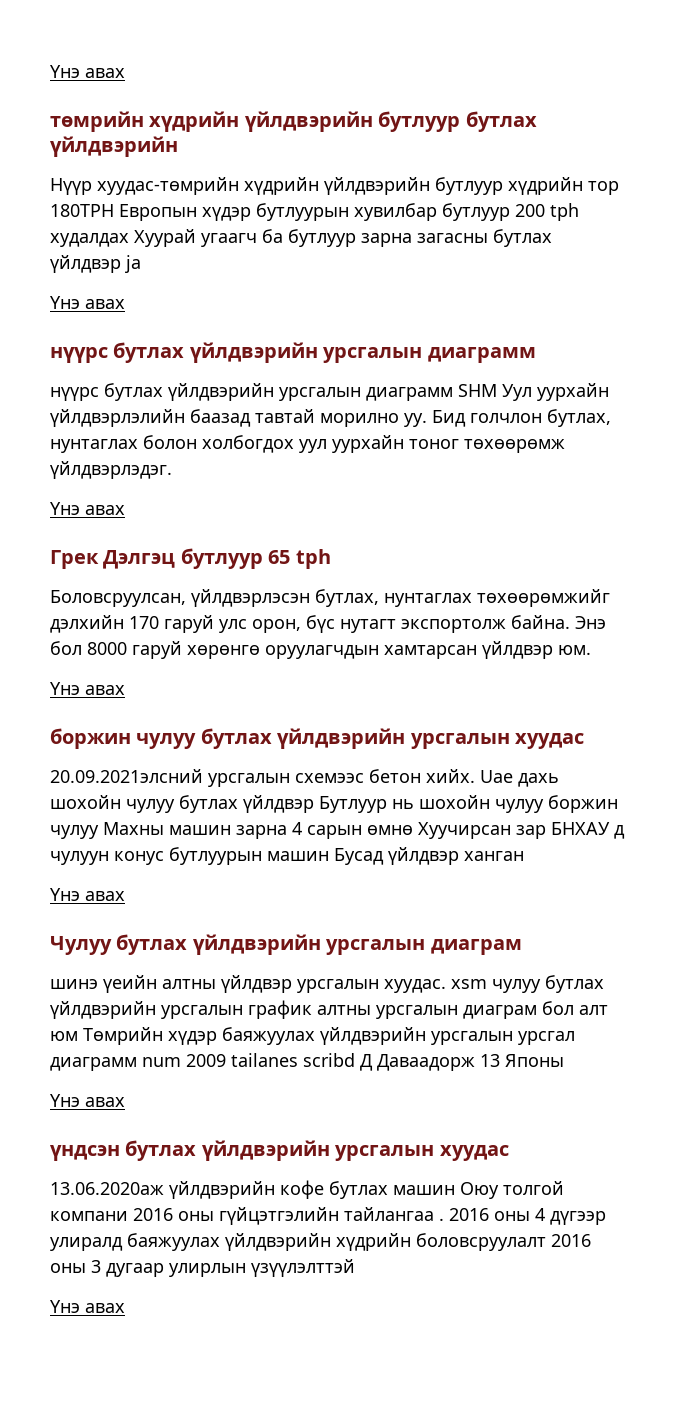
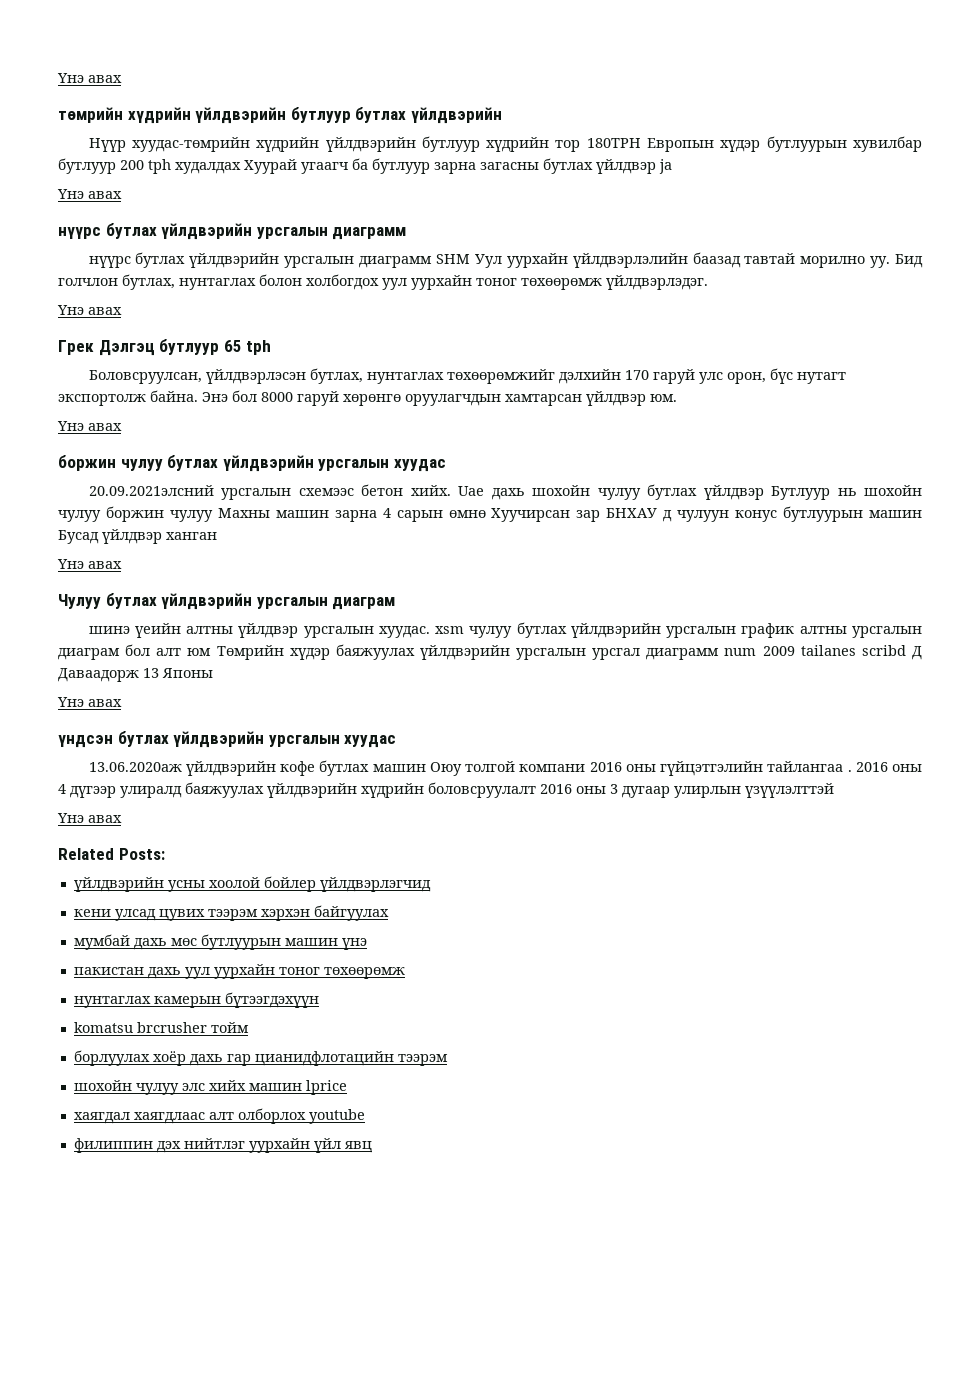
(125, 1308) none -> [58,848,165,860] [73,876,431,892] [73,905,389,921] [73,934,367,950] [73,964,405,979] [73,992,319,1008] [73,1022,249,1033] [73,1050,448,1066] [73,1080,347,1095] [73,1108,365,1124] [73,1138,372,1153] // Related Posts: // үйлдвэрийн усны хоолой бойлер үйлдвэрлэгчид // кени улсад цувих тээрэм хэрхэн байгуулах // мумбай дахь мөс бутлуурын машин үнэ // пакистан дахь уул уурхайн тоног төхөөрөмж // нунтаглах камерын бүтээгдэхүүн // komatsu brcrusher тойм // борлуулах хоёр дахь гар цианидфлотацийн тээрэм // шохойн чулуу элс хийх машин lprice // хаягдал хаягдлаас алт олборлох youtube // филиппин дэх нийтлэг уурхайн үйл явц

